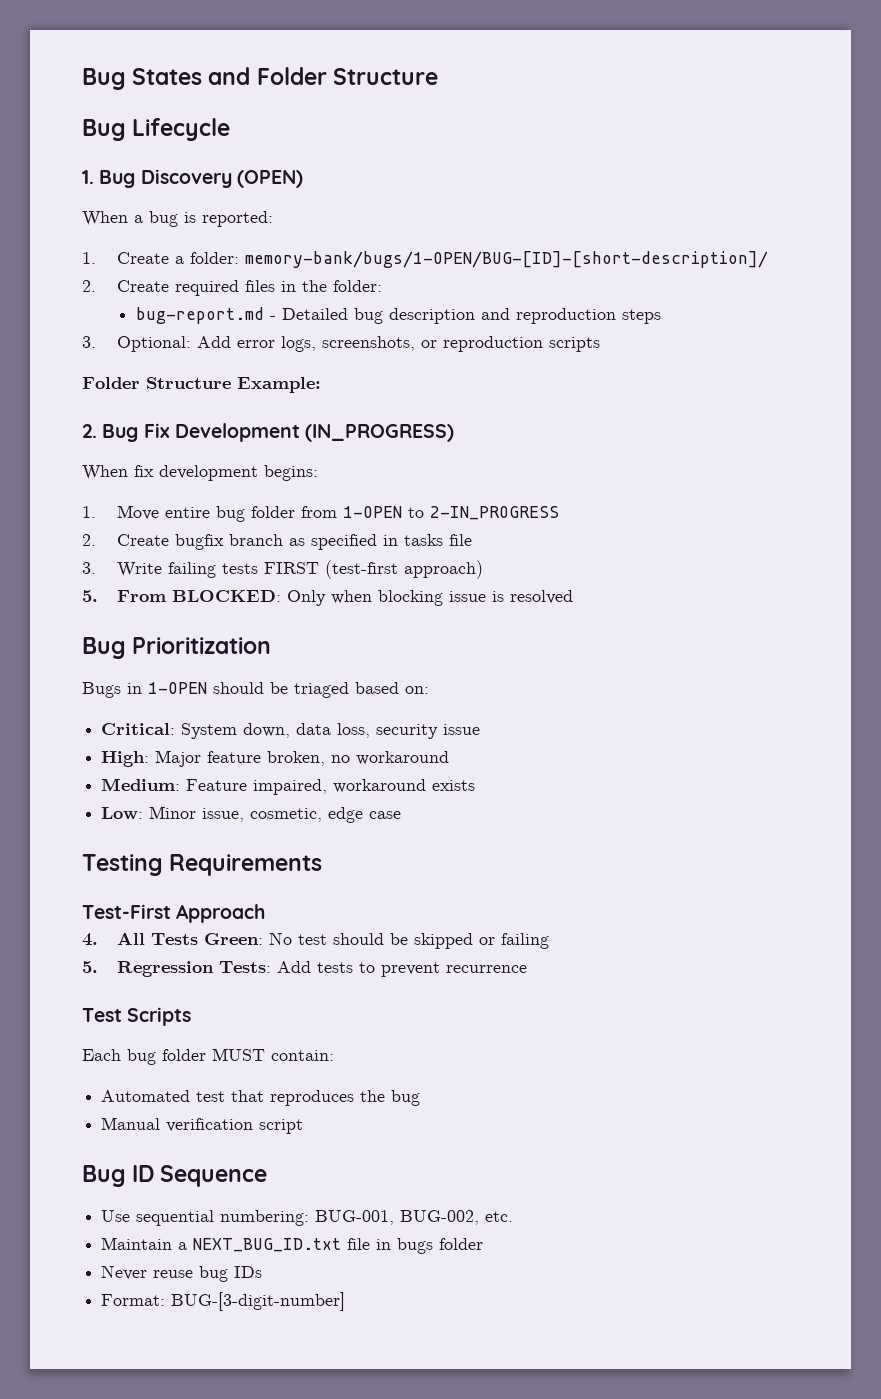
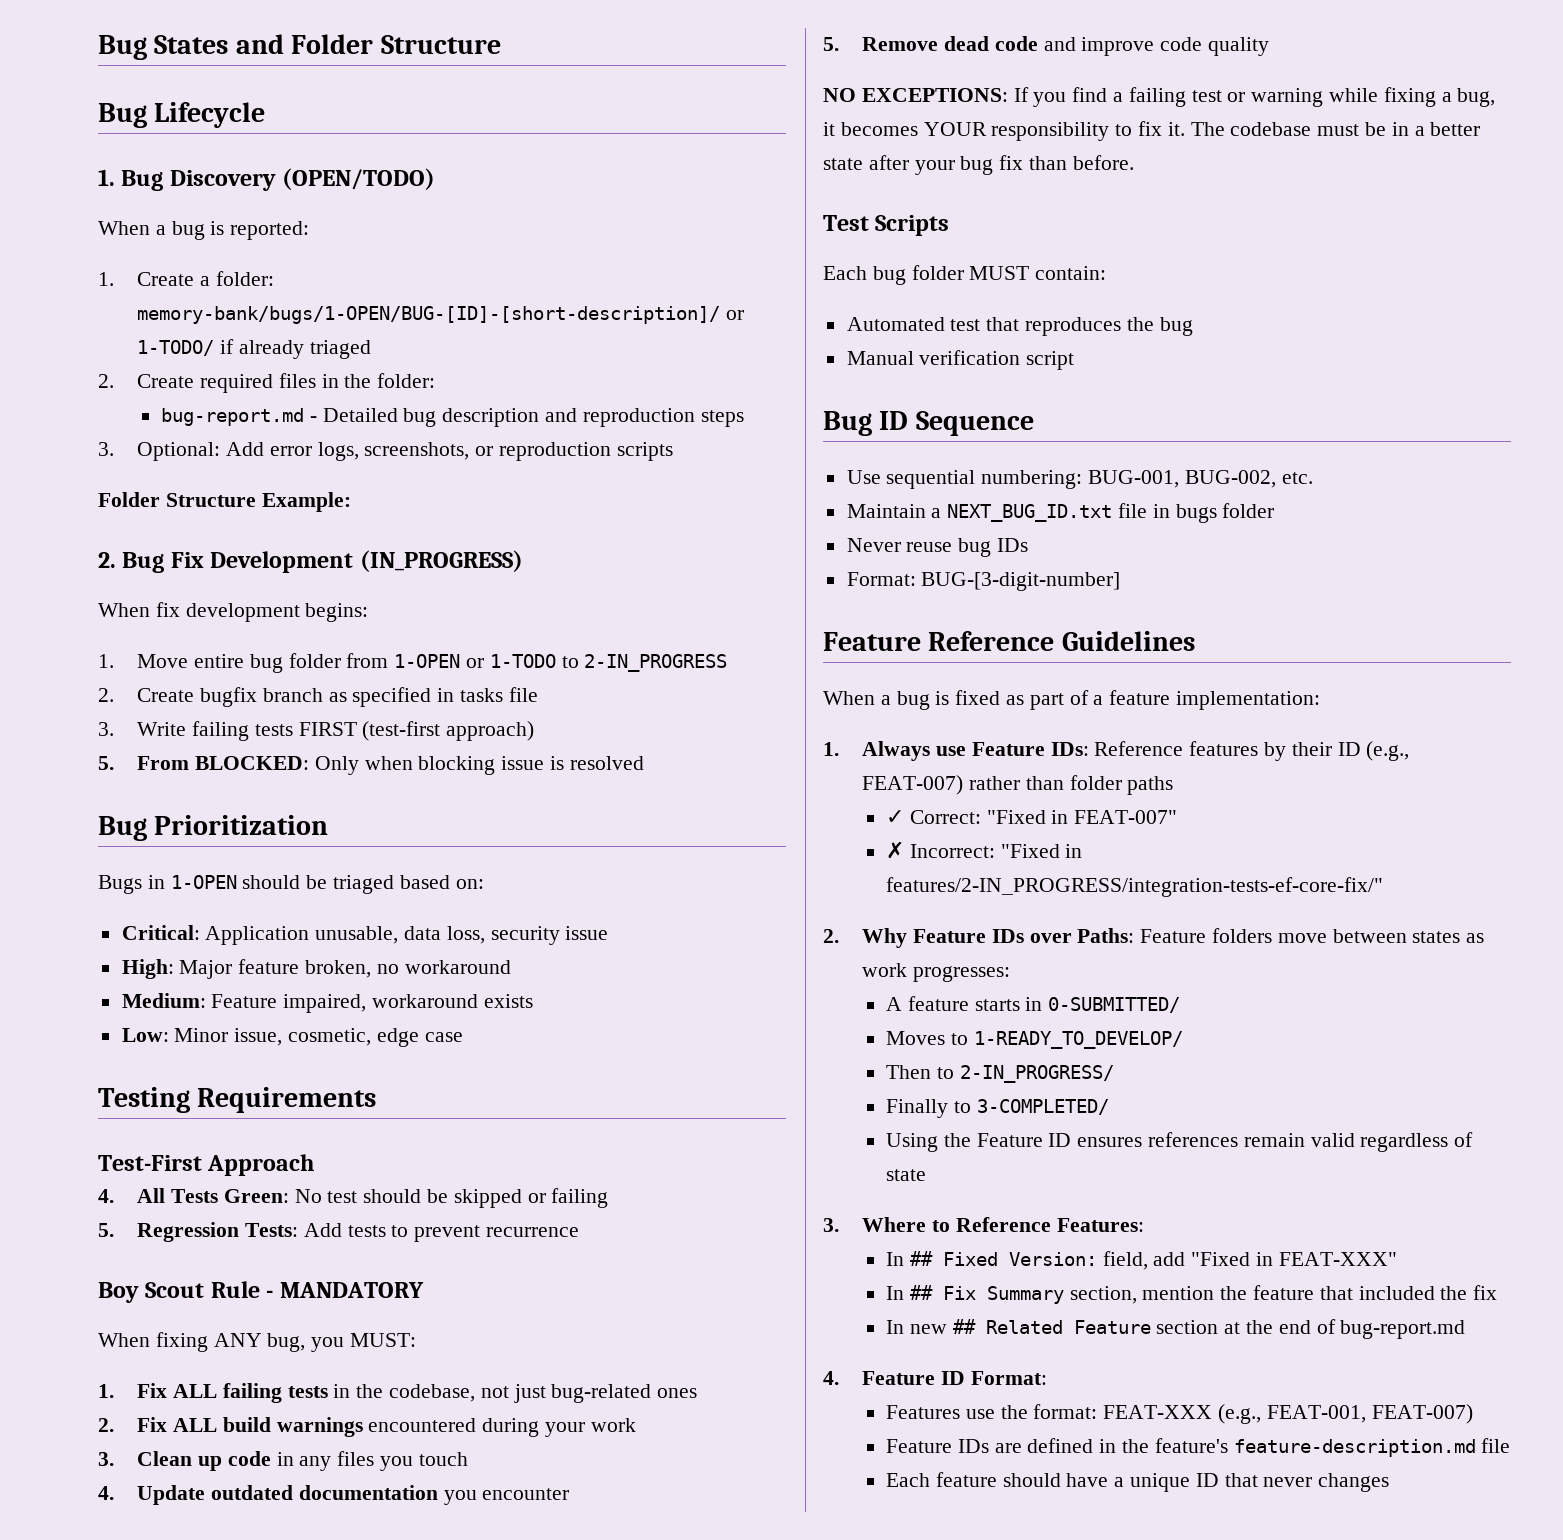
[236,170,303,188] (OPEN) -> [282,168,436,190] (OPEN/TODO)
(768, 259) none -> [726,310,745,320] [137,339,371,359] or 1-TODO/ if already triaged
(402, 512) none -> [466,654,556,668] or 1-TODO
[181,723,291,739] System down, -> [205,926,399,945] Application unusable,
(527, 969) none -> [98,1281,424,1303] [98,1332,417,1352] [98,1383,698,1403] [98,1417,636,1437] [98,1451,468,1471] [98,1485,570,1505] [823,36,1270,56] [823,87,1496,107] [823,121,1481,141] [823,155,1134,175] // Boy Scout Rule - MANDATORY // When fixing ANY bug, you MUST: // 1. Fix ALL failing tests in the codebase, not just bug-related ones // 2. Fix ALL build warnings encountered during your work // 3. Clean up code in any files you touch // 4. Update outdated documentation you encounter // 5. Remove dead code and improve code quality // NO EXCEPTIONS: If you find a failing test or warning while fixing a bug, it becomes YOUR responsibility to fix it. The codebase must be in a better state after your bug fix than before.
(346, 1301) none -> [823,631,1195,651] [823,690,1321,710] [823,741,1410,761] [862,775,1174,795] [885,810,1178,824] [885,841,1083,859] [885,877,1383,897] [823,928,1485,948] [862,963,1011,982] [885,996,1181,1013] [885,1031,1183,1049] [885,1065,1114,1083] [885,1099,1109,1118] [885,1132,1474,1152] [885,1169,926,1181] [823,1217,1144,1232] [885,1251,1397,1270] [885,1285,1498,1304] [885,1319,1466,1339] [823,1371,1047,1385] [885,1404,1473,1424] [885,1438,1511,1457] [885,1472,1390,1492] // Feature Reference Guidelines // When a bug is fixed as part of a feature implementation: // 1. Always use Feature IDs: Reference features by their ID (e.g., FEAT-007) rather than folder paths // ✓ Correct: "Fixed in FEAT-007" // ✗ Incorrect: "Fixed in features/2-IN_PROGRESS/integration-tests-ef-core-fix/" // 2. Why Feature IDs over Paths: Feature folders move between states as work progresses: // A feature starts in 0-SUBMITTED/ // Moves to 1-READY_TO_DEVELOP/ // Then to 2-IN_PROGRESS/ // Finally to 3-COMPLETED/ // Using the Feature ID ensures references remain valid regardless of state // 3. Where to Reference Features: // In ## Fixed Version: field, add "Fixed in FEAT-XXX" // In ## Fix Summary section, mention the feature that included the fix // In new ## Related Feature section at the end of bug-report.md // 4. Feature ID Format: // Features use the format: FEAT-XXX (e.g., FEAT-001, FEAT-007) // Feature IDs are defined in the feature's feature-description.md file // Each feature should have a unique ID that never changes

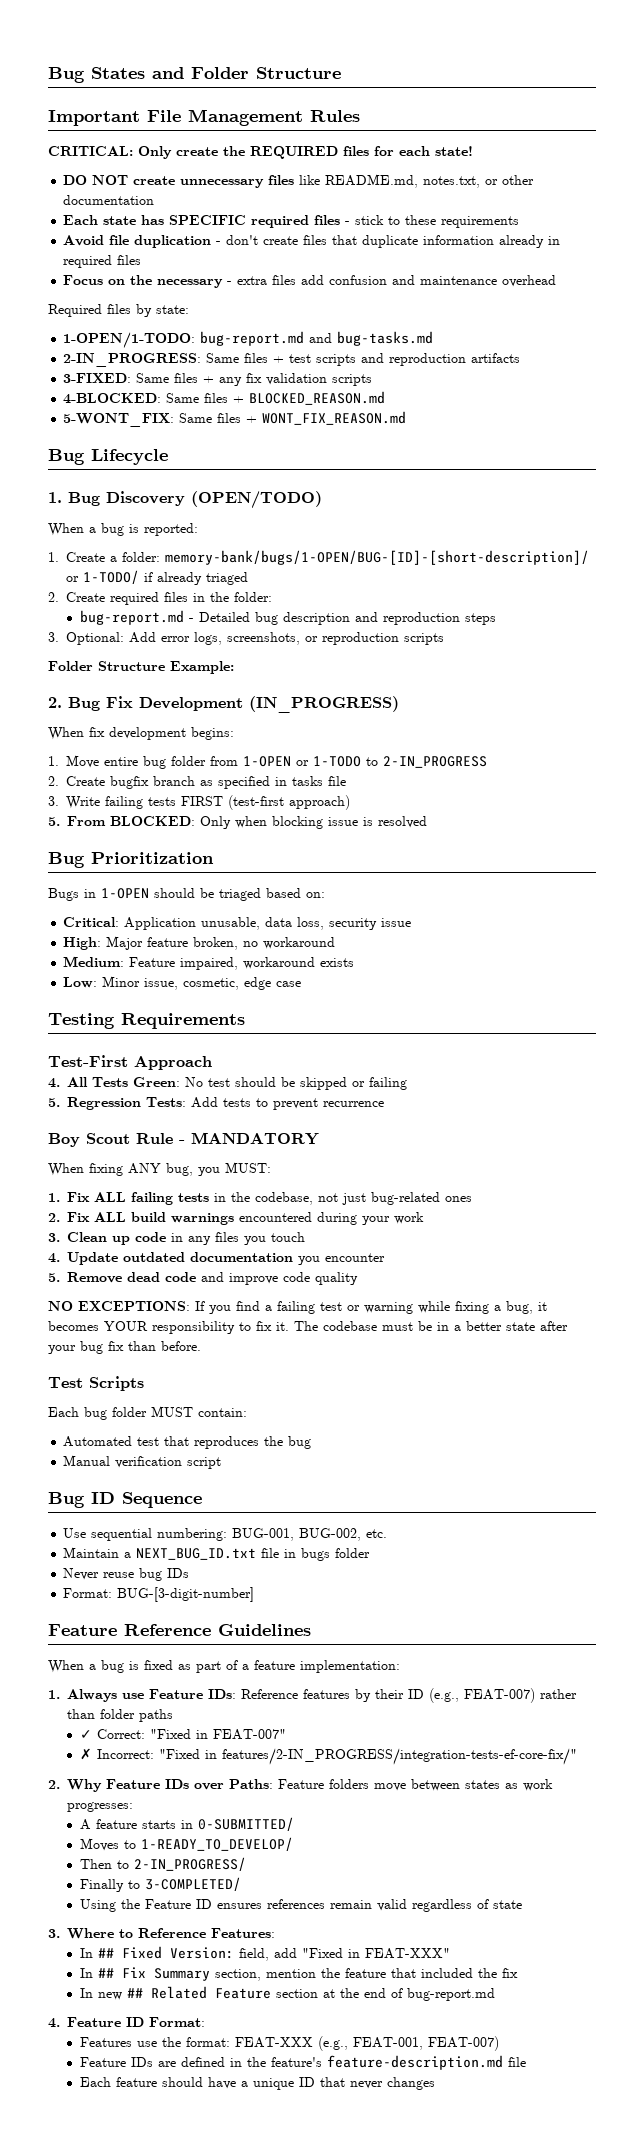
(501, 44) none -> [48,109,360,126] [48,146,473,159] [63,174,535,188] [63,195,155,205] [63,215,520,228] [63,235,561,248] [63,255,142,268] [63,275,557,288] [48,304,189,317] [63,331,434,348] [63,353,521,367] [63,373,373,386] [63,391,386,405] [63,411,407,427] // Important File Management Rules // CRITICAL: Only create the REQUIRED files for each state! // DO NOT create unnecessary files like README.md, notes.txt, or other documentation // Each state has SPECIFIC required files - stick to these requirements // Avoid file duplication - don't create files that duplicate information already in required files // Focus on the necessary - extra files add confusion and maintenance overhead // Required files by state: // 1-OPEN/1-TODO: bug-report.md and bug-tasks.md // 2-IN_PROGRESS: Same files + test scripts and reproduction artifacts // 3-FIXED: Same files + any fix validation scripts // 4-BLOCKED: Same files + BLOCKED_REASON.md // 5-WONT_FIX: Same files + WONT_FIX_REASON.md

